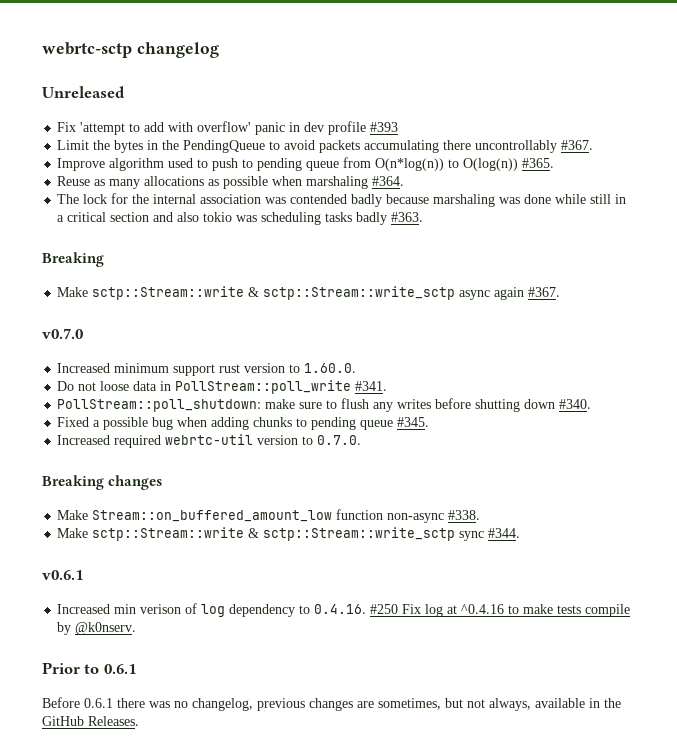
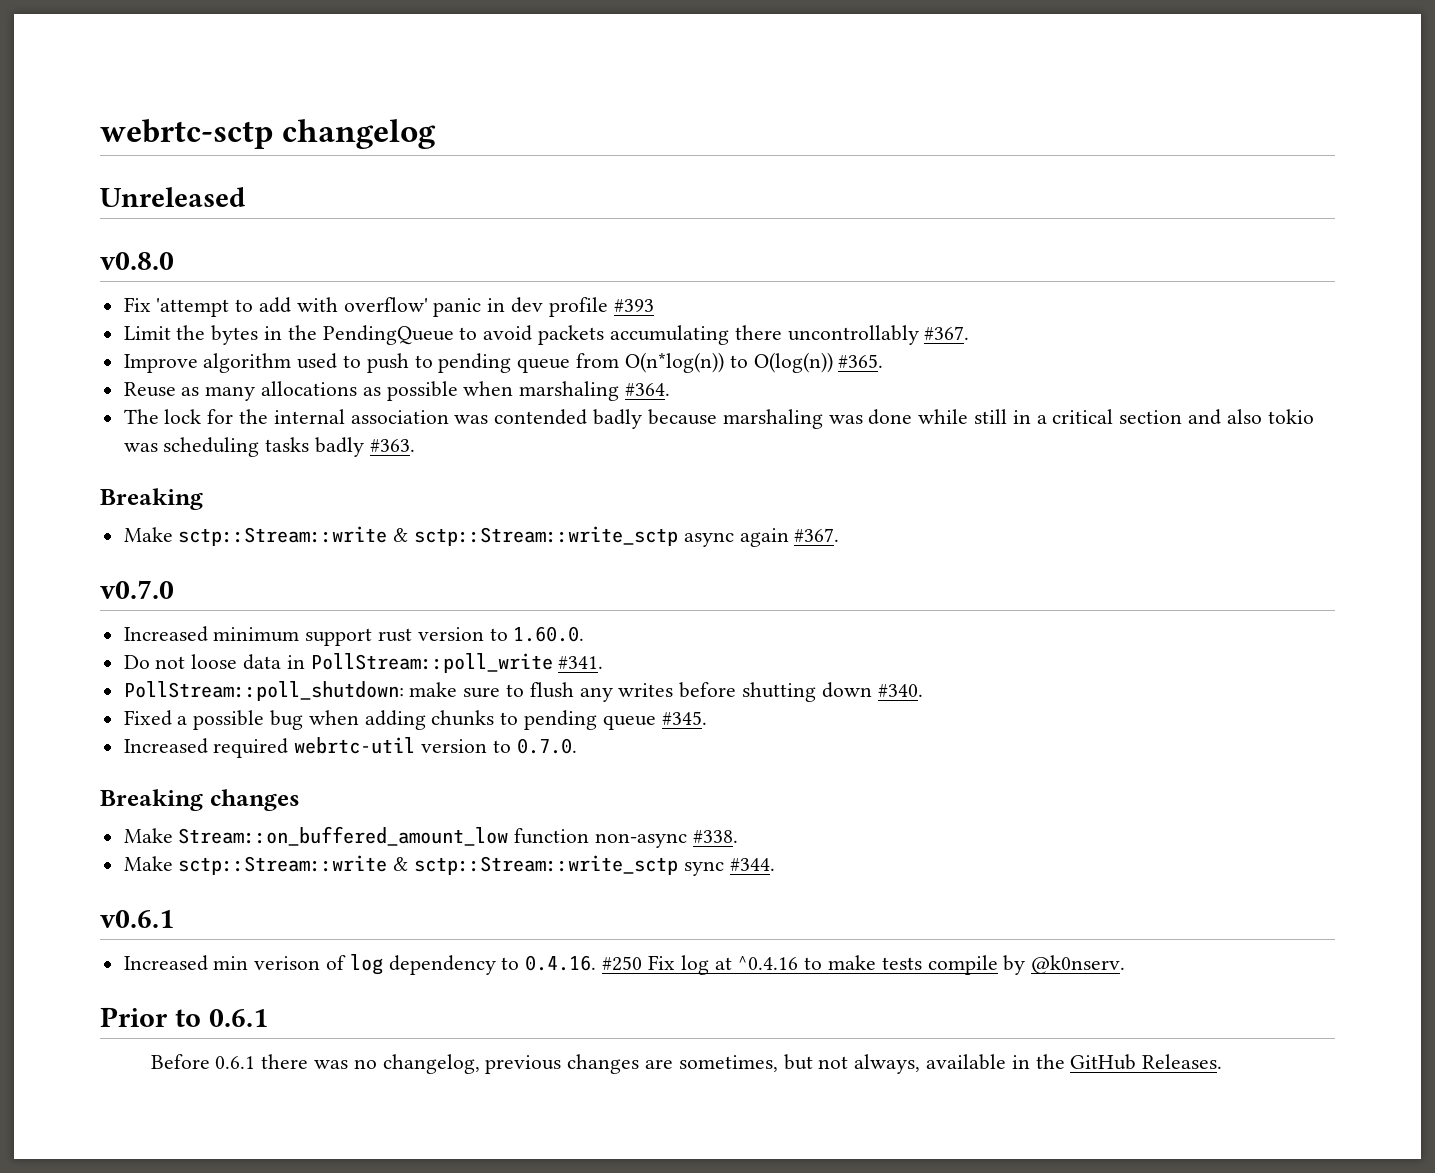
(125, 92) none -> [100,252,174,270] // v0.8.0

